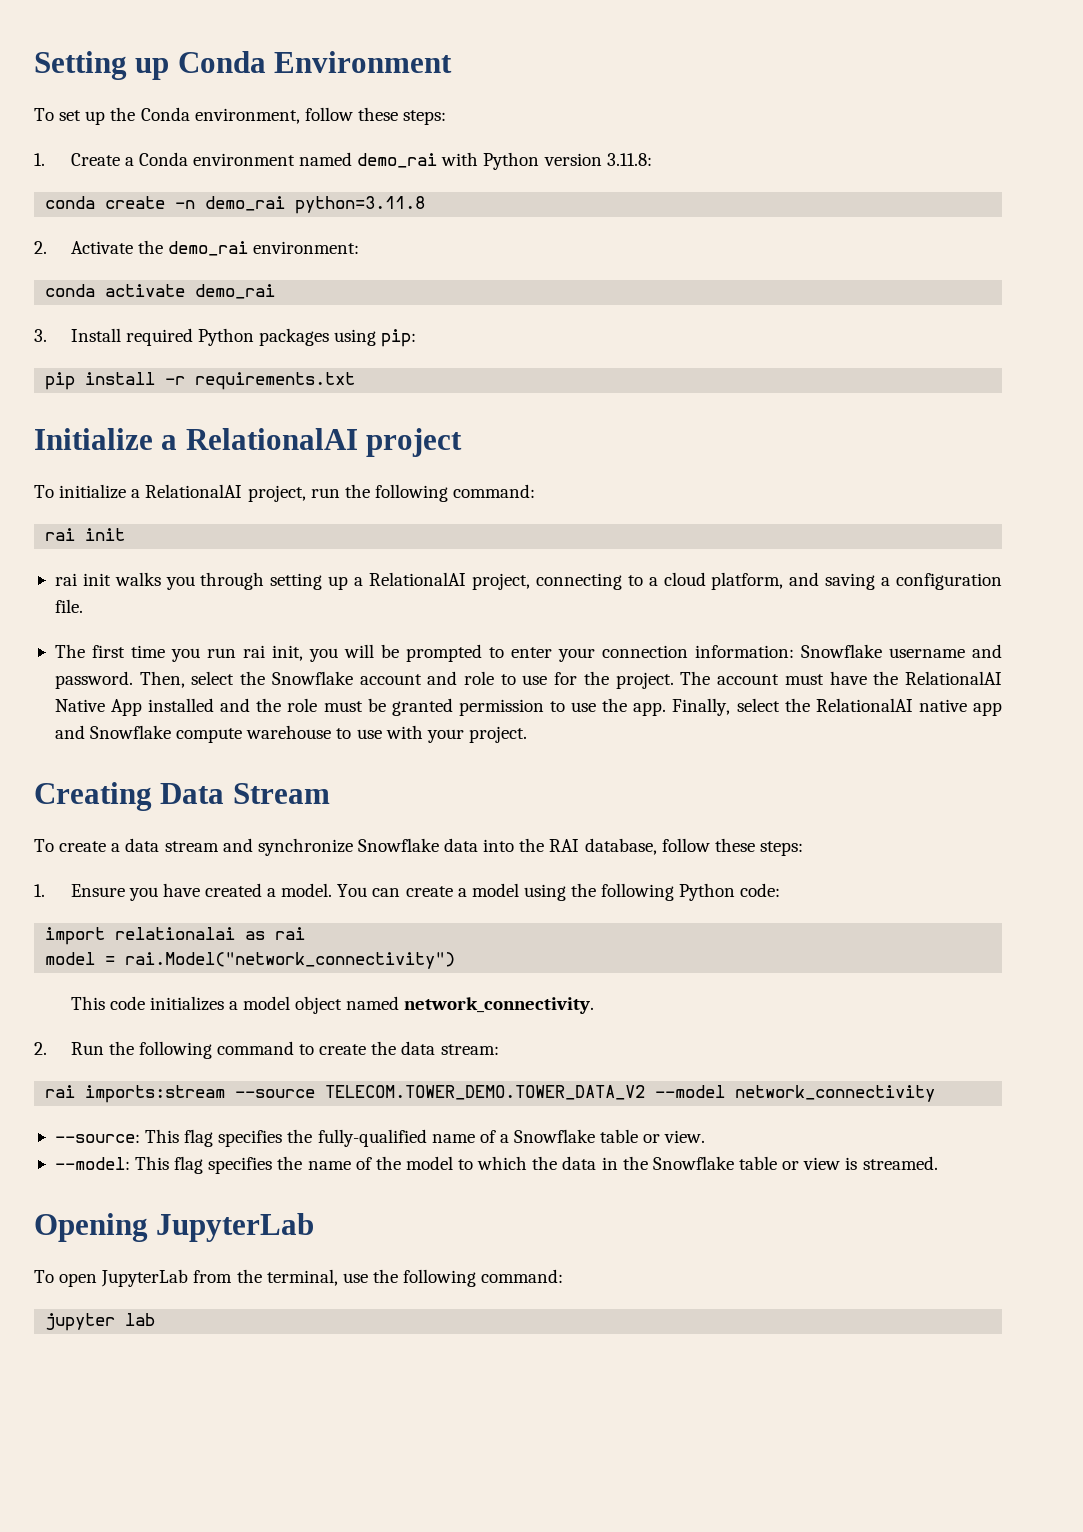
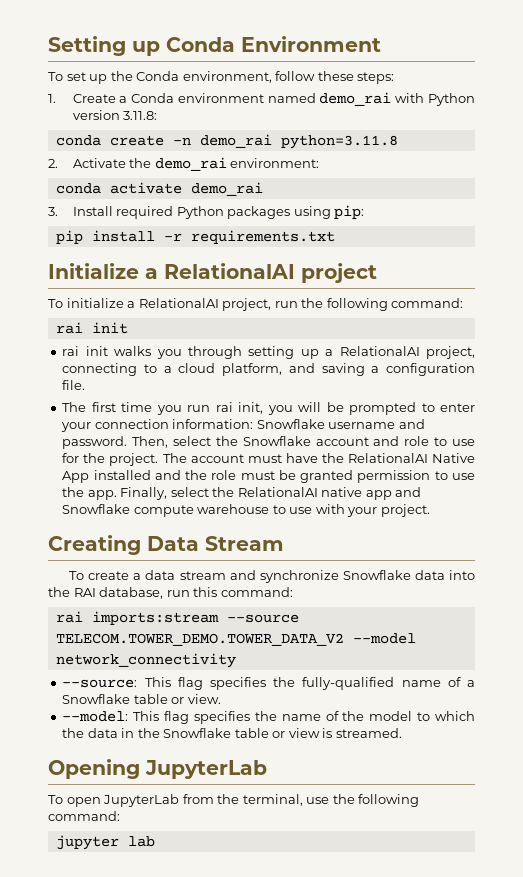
[661,838,803,856] [34,883,781,901] [45,927,306,945] [45,952,456,969] [70,996,595,1014] [34,1041,499,1059] follow these steps: // 1. Ensure you have created a model. You can create a model using the following Python code: // import relationalai as rai // model = rai.Model("network_connectivity") // This code initializes a model object named network_connectivity. // 2. Run the following command to create the data stream: -> [166,587,293,597] run this command:

